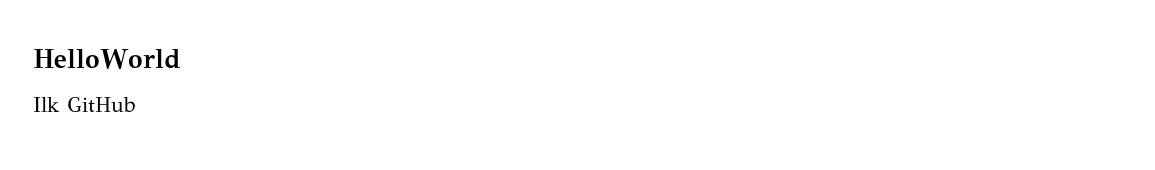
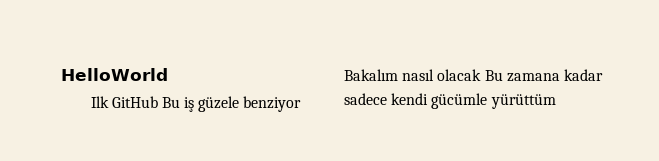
(136, 104) none -> [161,96,302,112] [344,69,603,82] [344,93,556,109] Bu iş güzele benziyor Bakalım nasıl olacak Bu zamana kadar sadece kendi gücümle yürüttüm

